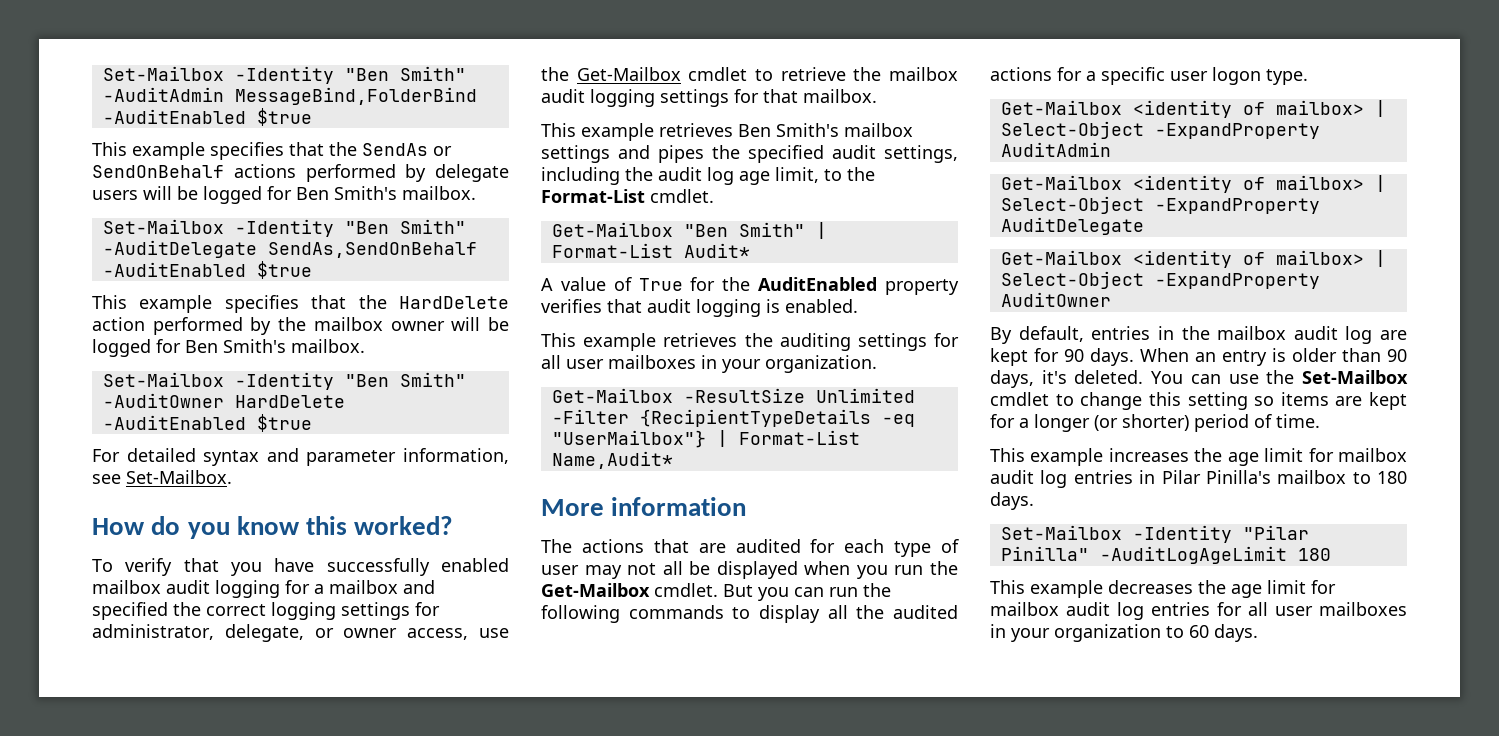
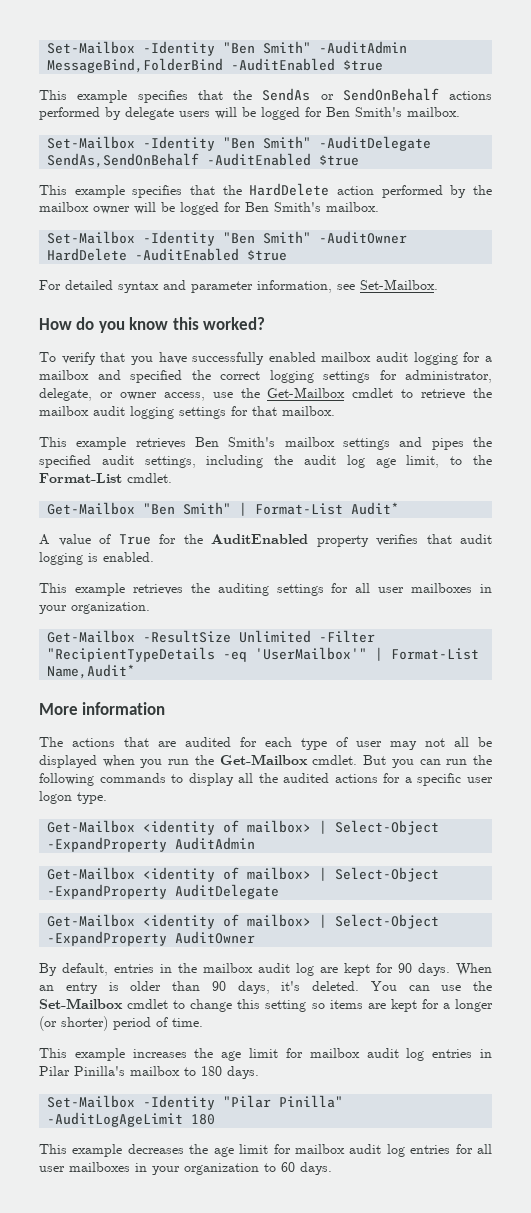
[639,409,915,427] [551,430,706,448] {RecipientTypeDetails -eq "UserMailbox"} -> [47,647,368,662] "RecipientTypeDetails -eq 'UserMailbox'"

